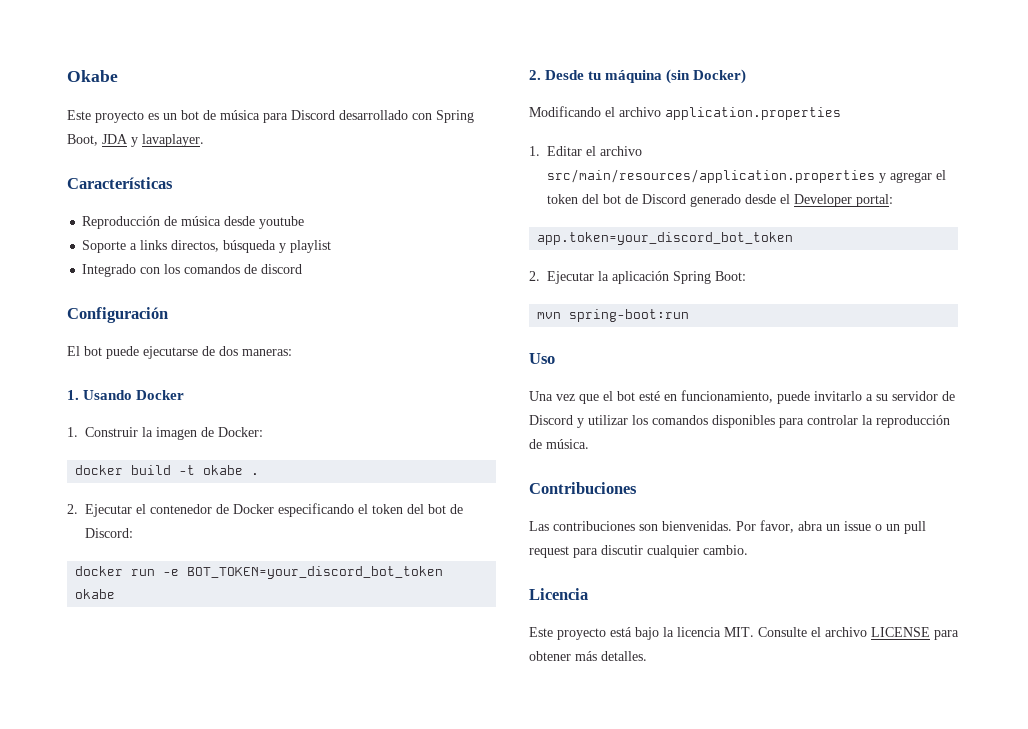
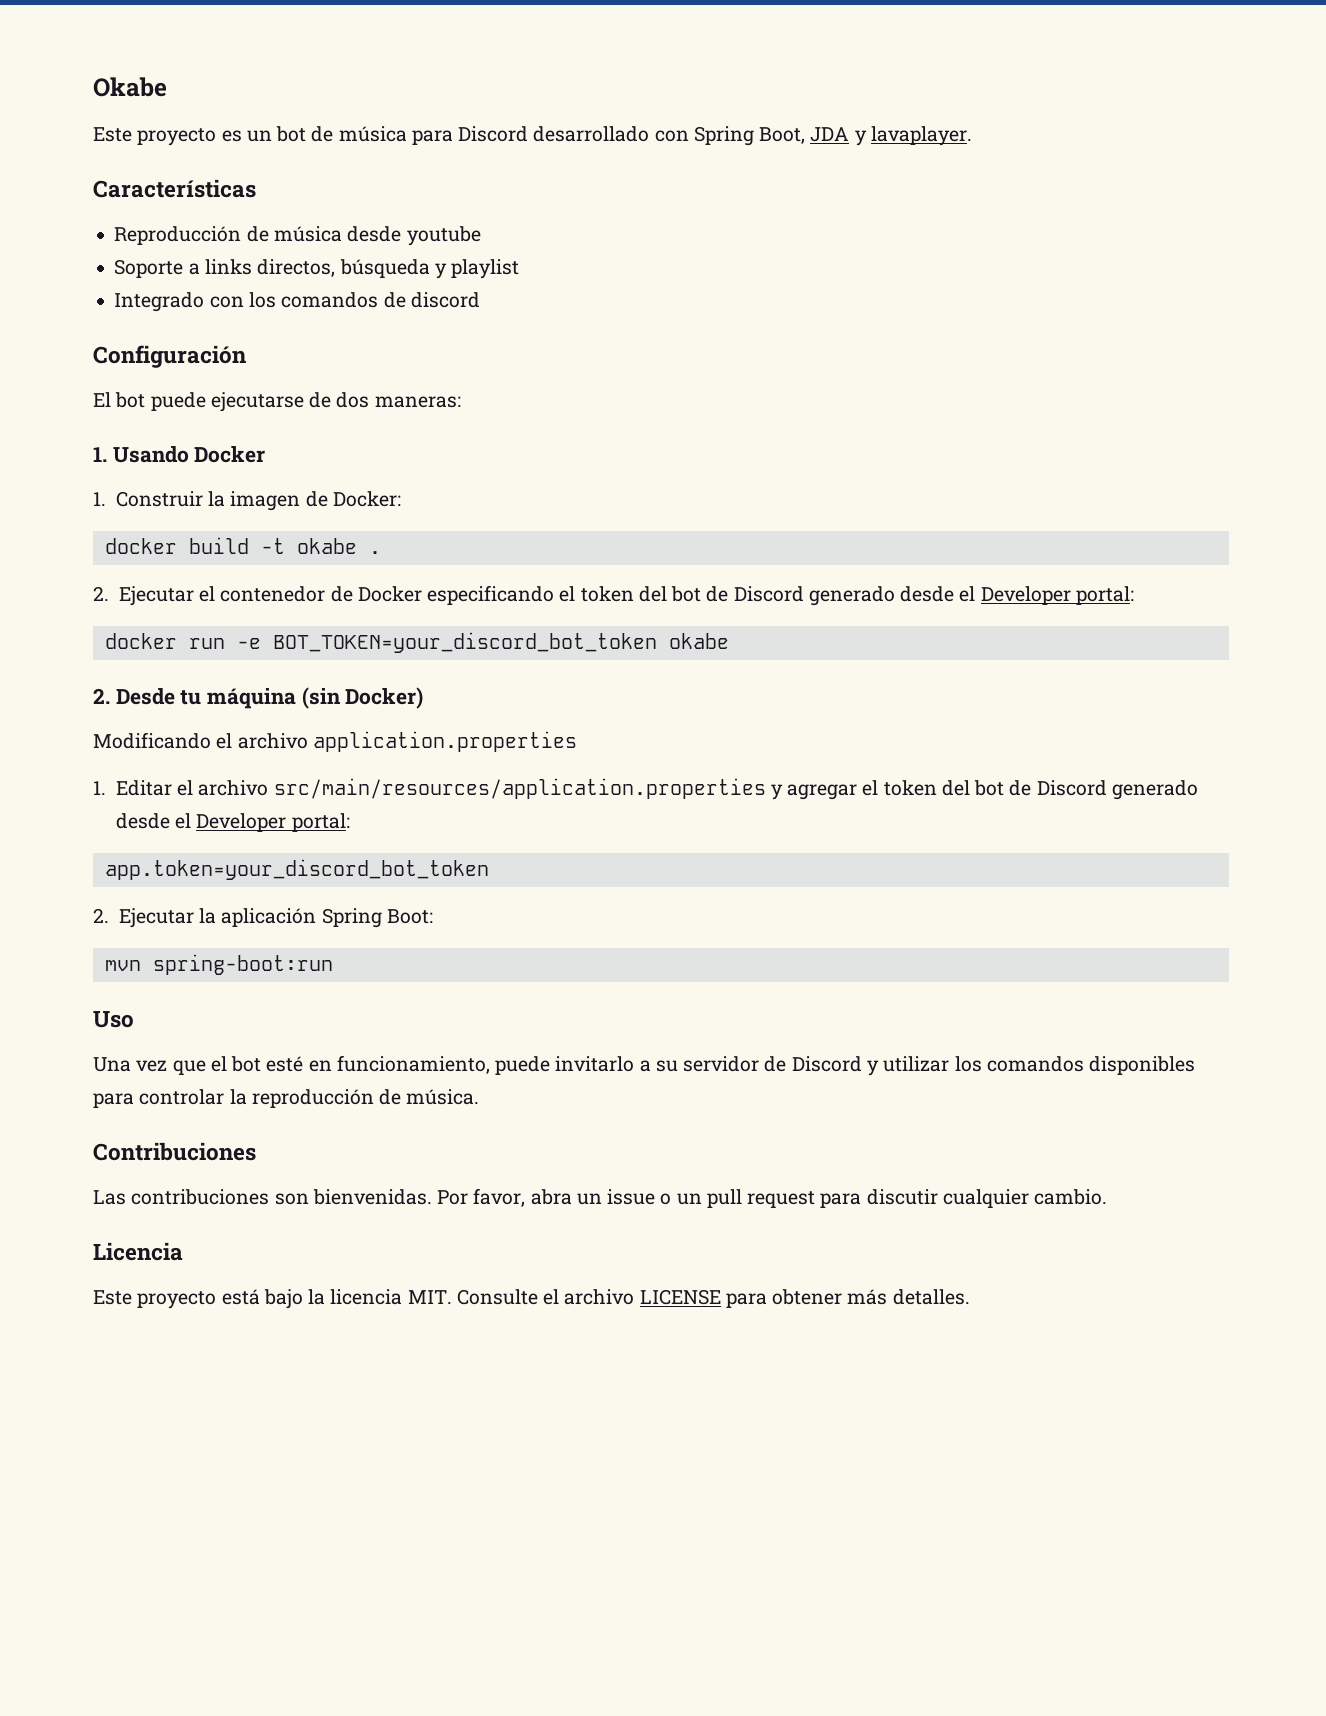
[85,528,133,538] Discord: -> [733,586,1134,606] Discord generado desde el Developer portal:

